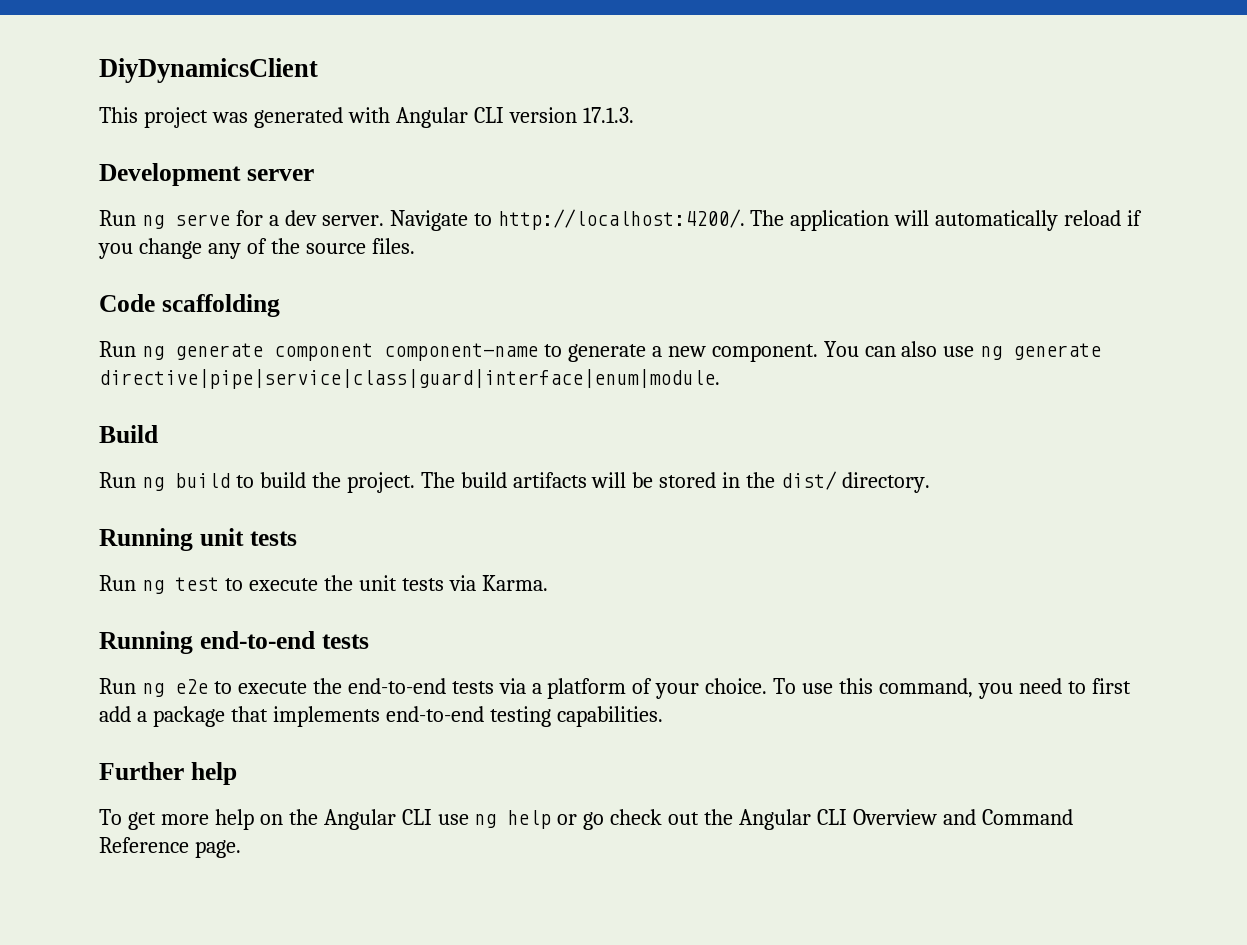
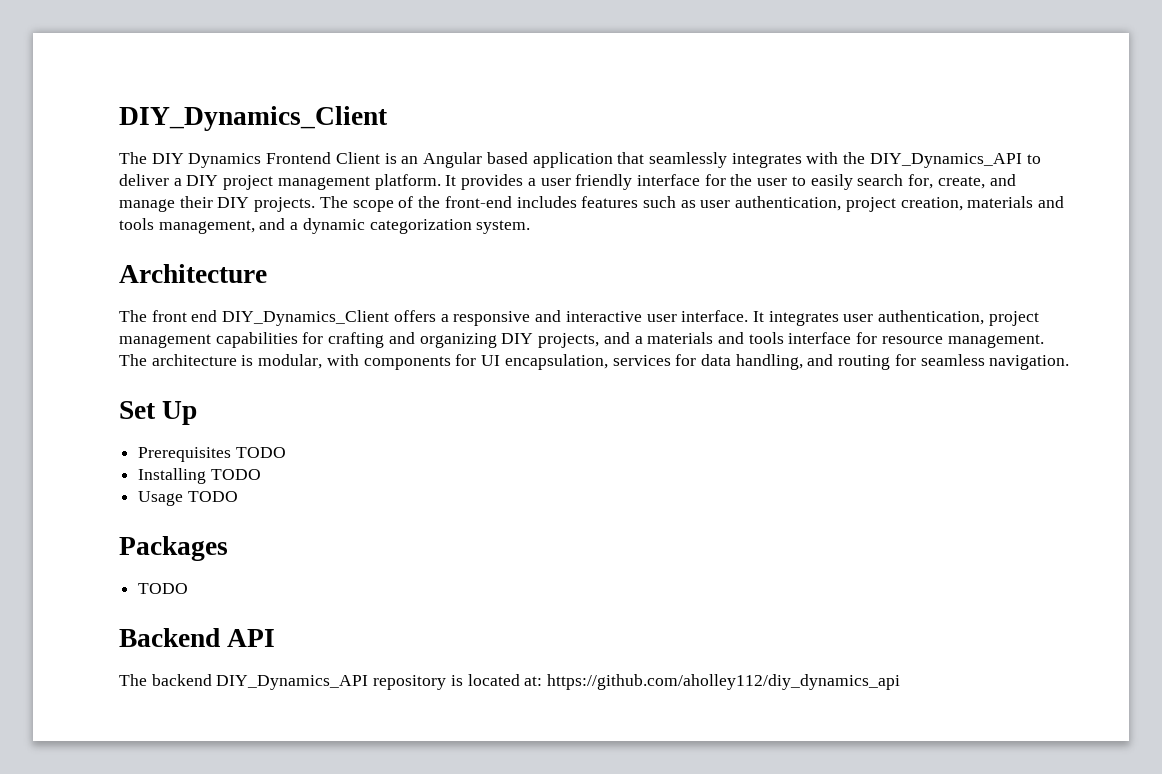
[99,58,318,83] [99,107,634,128] [99,163,314,186] [99,209,1143,231] [98,238,415,259] [99,294,280,317] [99,341,1102,362] [99,369,720,389] [99,425,158,443] [99,471,931,493] [99,528,297,551] [99,575,548,594] [99,631,369,654] [99,678,1131,699] [99,706,663,727] [99,762,237,785] [99,809,1073,830] [99,837,241,858] DiyDynamicsClient // This project was generated with Angular CLI version 17.1.3. // Development server // Run ng serve for a dev server. Navigate to http://localhost:4200/. The application will automatically reload if you change any of the source files. // Code scaffolding // Run ng generate component component-name to generate a new component. You can also use ng generate directive|pipe|service|class|guard|interface|enum|module. // Build // Run ng build to build the project. The build artifacts will be stored in the dist/ directory. // Running unit tests // Run ng test to execute the unit tests via Karma. // Running end-to-end tests // Run ng e2e to execute the end-to-end tests via a platform of your choice. To use this command, you need to first add a package that implements end-to-end testing capabilities. // Further help // To get more help on the Angular CLI use ng help or go check out the Angular CLI Overview and Command Reference page. -> [119,106,388,131] [119,152,1041,168] [119,174,1016,190] [119,196,1065,212] [119,218,531,234] [119,264,267,283] [119,310,1039,326] [119,332,1044,348] [119,354,1070,370] [119,401,198,425] [138,447,286,462] [138,468,261,484] [138,491,238,506] [119,536,228,561] [138,583,189,594] [119,628,276,647] [119,674,901,690] DIY_Dynamics_Client // The DIY Dynamics Frontend Client is an Angular based application that seamlessly integrates with the DIY_Dynamics_API to deliver a DIY project management platform. It provides a user friendly interface for the user to easily search for, create, and manage their DIY projects. The scope of the front-end includes features such as user authentication, project creation, materials and tools management, and a dynamic categorization system. // Architecture // The front end DIY_Dynamics_Client offers a responsive and interactive user interface. It integrates user authentication, project management capabilities for crafting and organizing DIY projects, and a materials and tools interface for resource management. The architecture is modular, with components for UI encapsulation, services for data handling, and routing for seamless navigation. // Set Up // Prerequisites TODO // Installing TODO // Usage TODO // Packages // TODO // Backend API // The backend DIY_Dynamics_API repository is located at: https://github.com/aholley112/diy_dynamics_api

